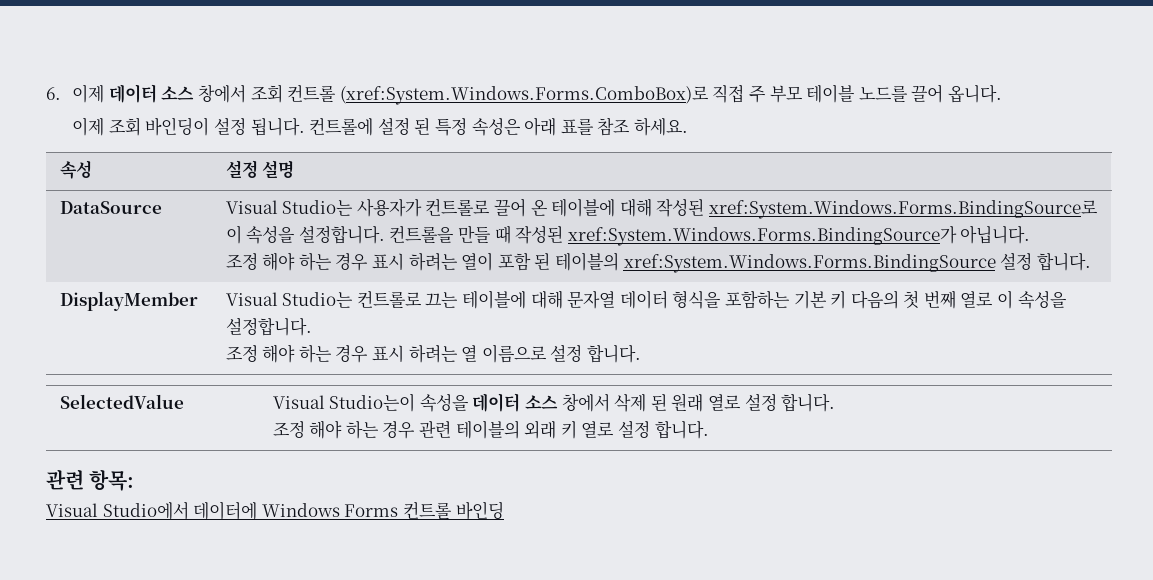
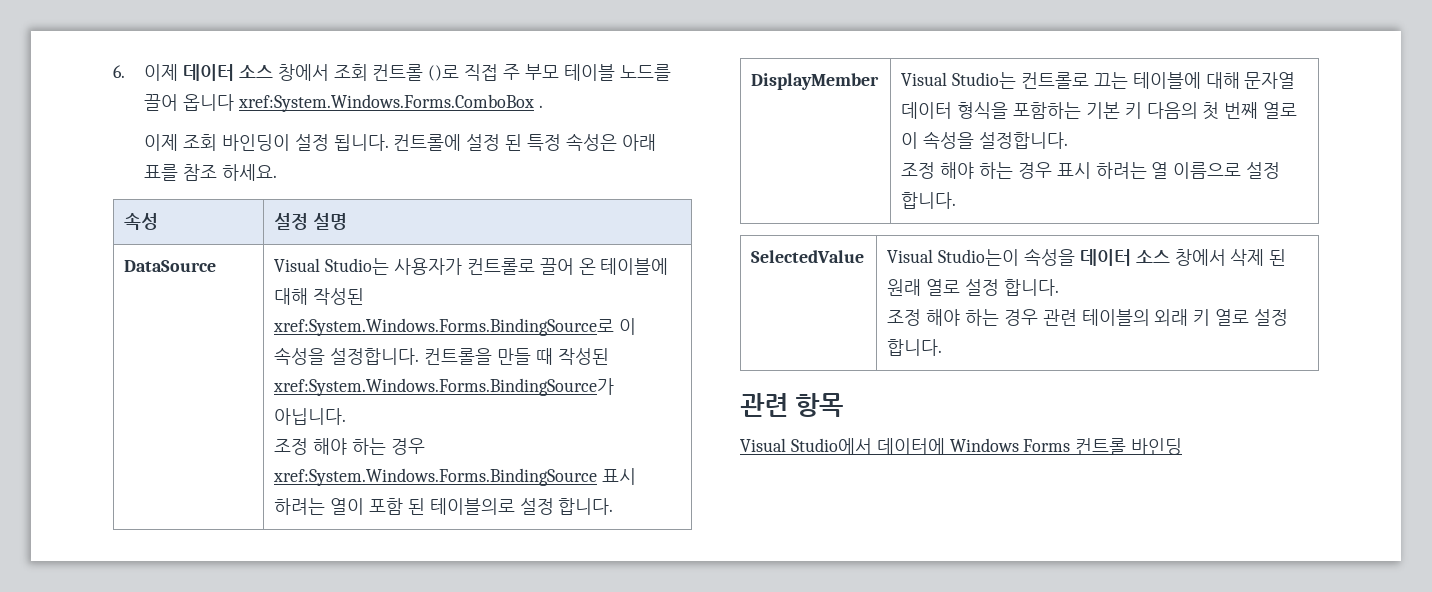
[339,86,709,105] (xref:System.Windows.Forms.ComboBox)로 -> [428,65,460,81] ()로
[947,85,1002,103] 옵니다. -> [182,94,543,112] 옵니다 xref:System.Windows.Forms.ComboBox .
(369, 262) none -> [273,468,598,486] xref:System.Windows.Forms.BindingSource
[554,252,996,273] 테이블의 xref:System.Windows.Forms.BindingSource -> [429,498,515,515] 테이블의로
[89,469,135,491] 항목: -> [794,393,843,417] 항목

